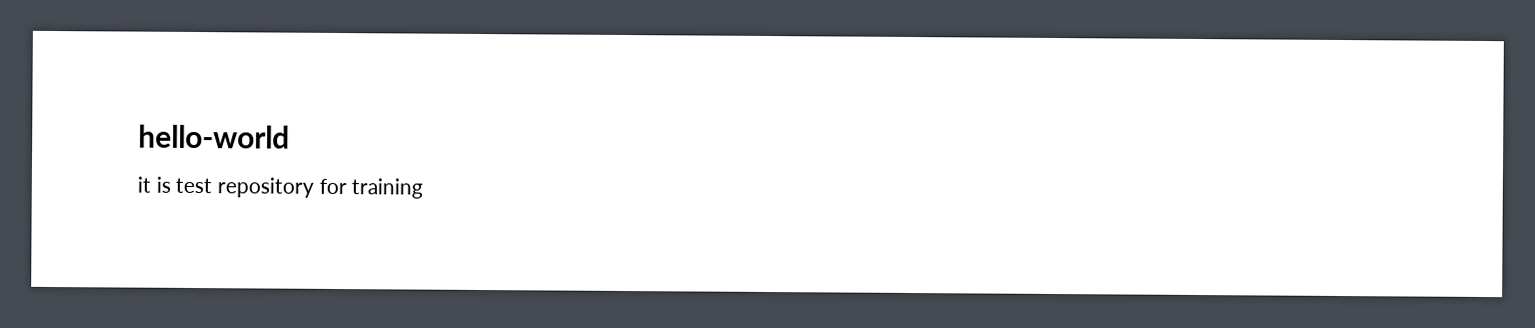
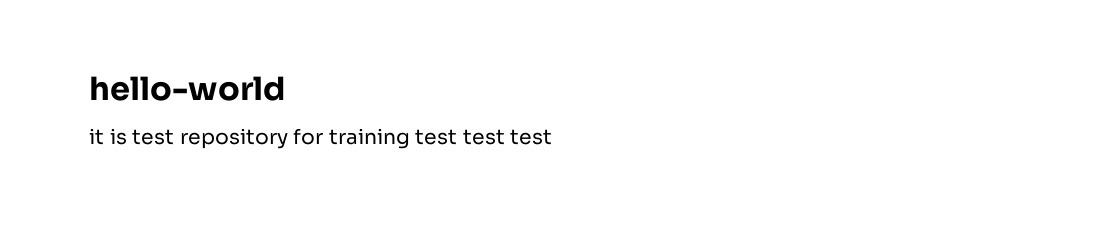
(424, 188) none -> [415,129,553,145] test test test

